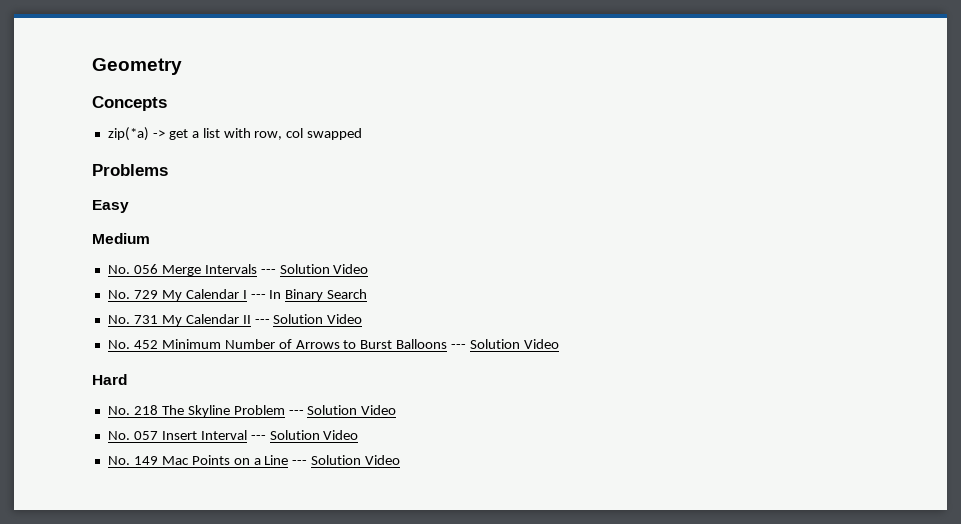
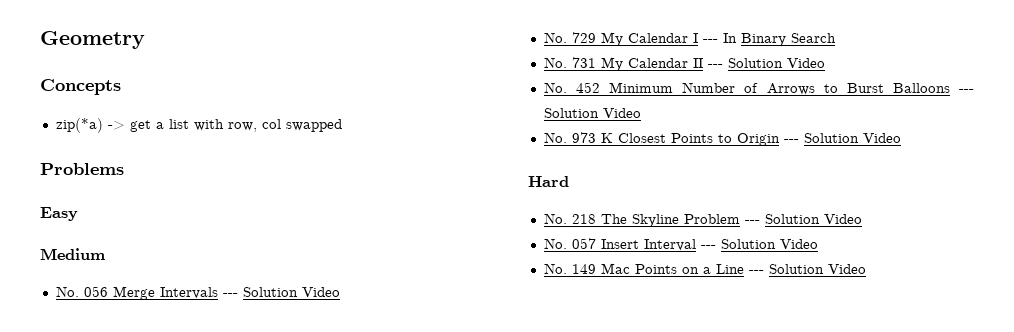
(560, 344) none -> [543,132,901,146] // No. 973 K Closest Points to Origin --- Solution Video

